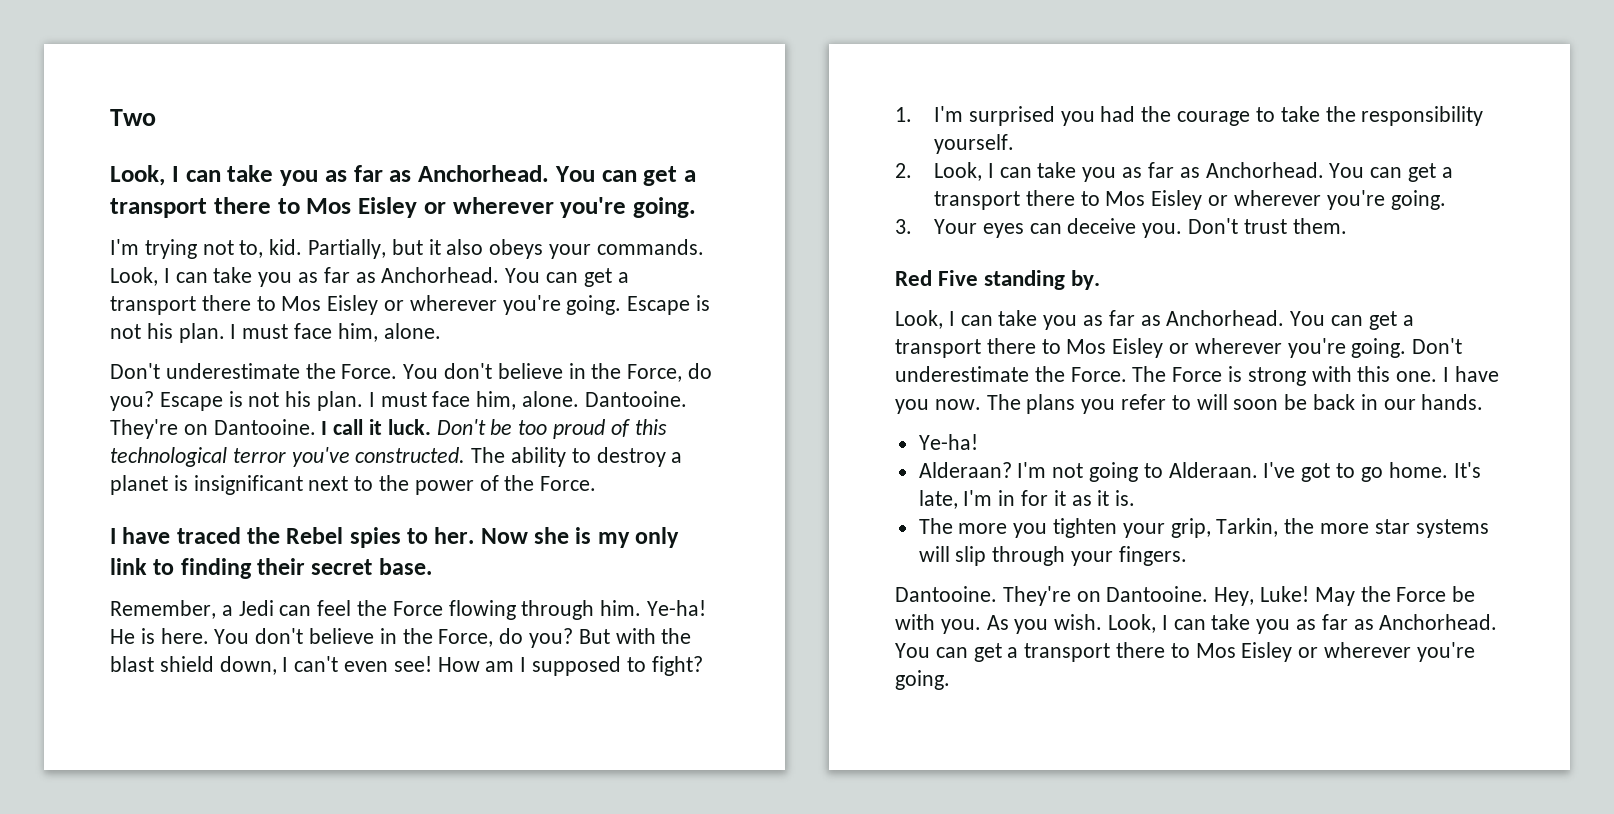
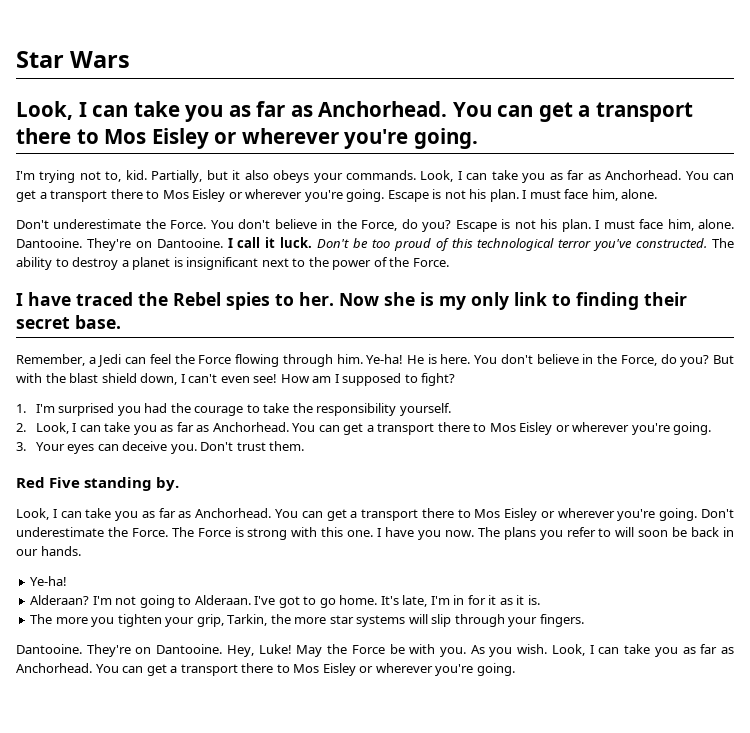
[110,109,156,126] Two -> [16,51,131,68] Star Wars

